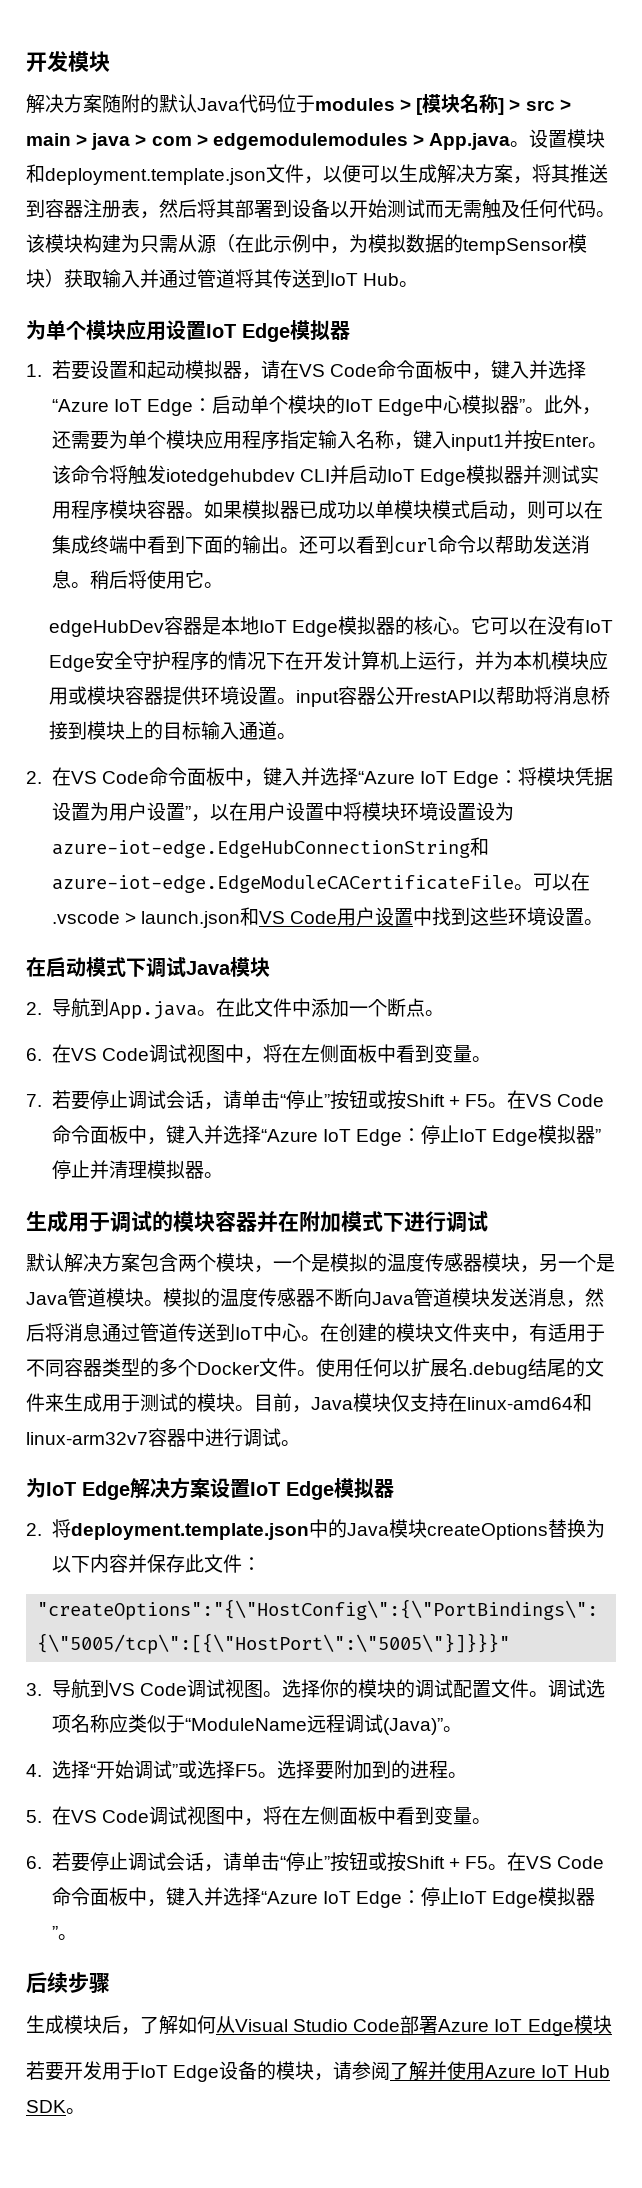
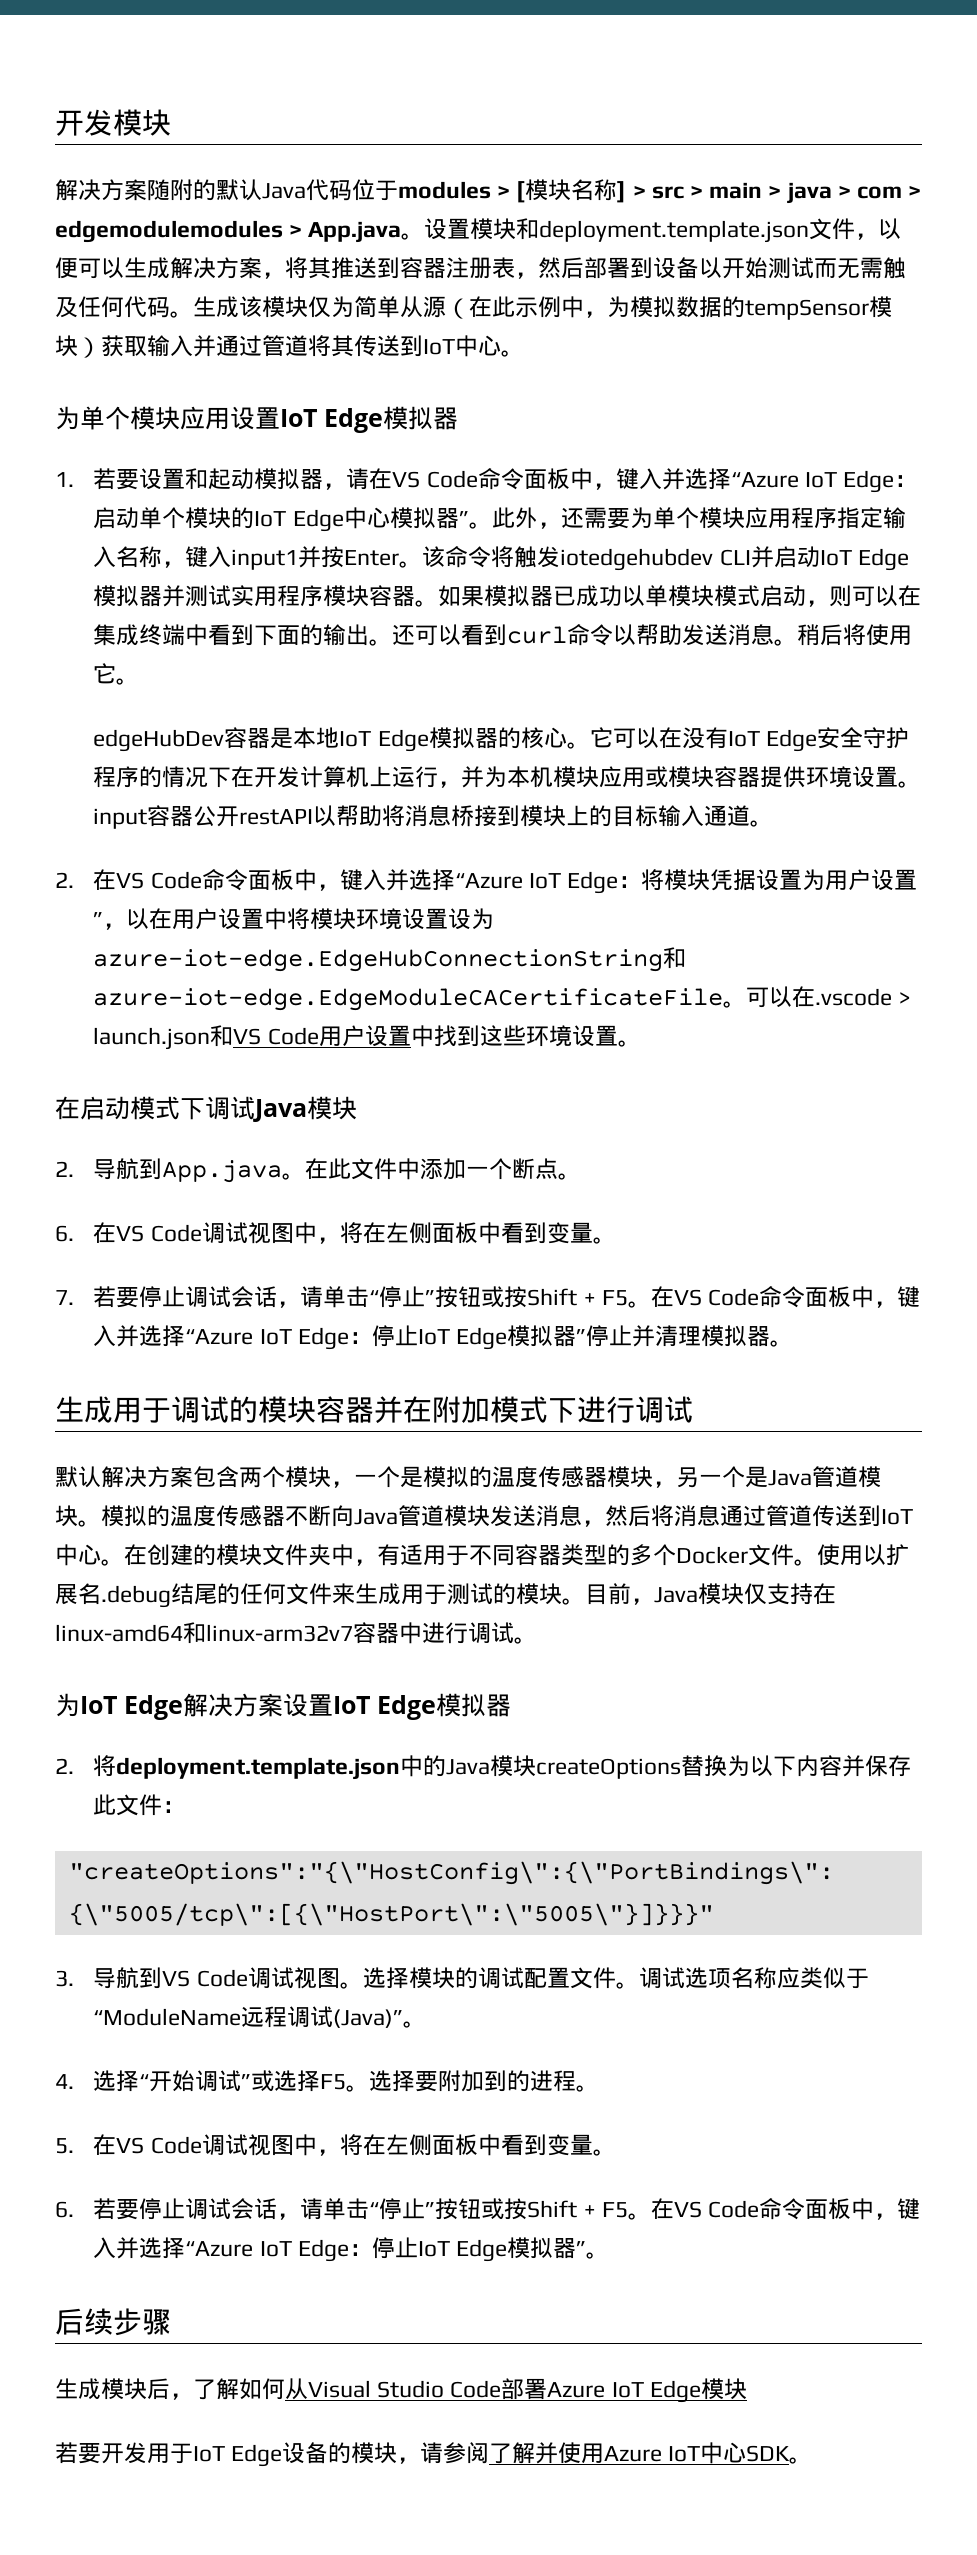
[197,199,235,218] 将其 -> (584, 268) none
[26,234,178,253] 该模块构建为只需 -> [193,296,400,318] 生成该模块仅为简单
[363,273,400,286] Hub -> [455,335,501,357] 中心
[354,1358,392,1377] 任何 -> (863, 1555) none
(585, 1367) none -> [240,1583,286,1605] 任何
[319,1679,358,1698] 你的 -> (409, 1978) none
[574,2065,611,2078] Hub -> [700,2442,747,2464] 中心

